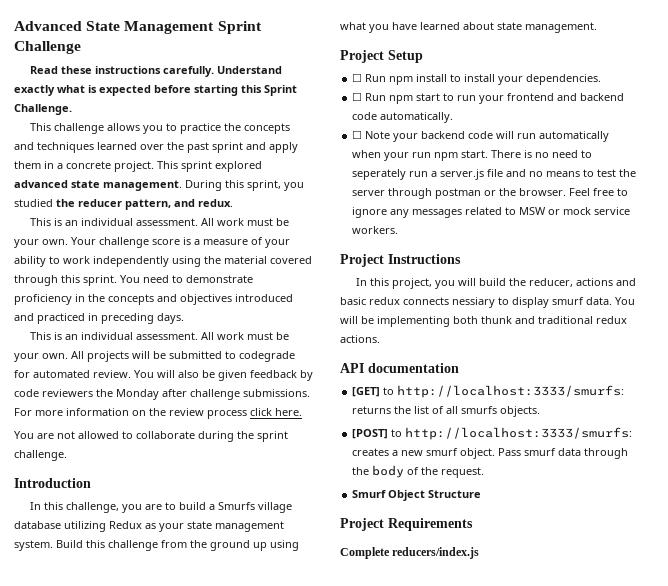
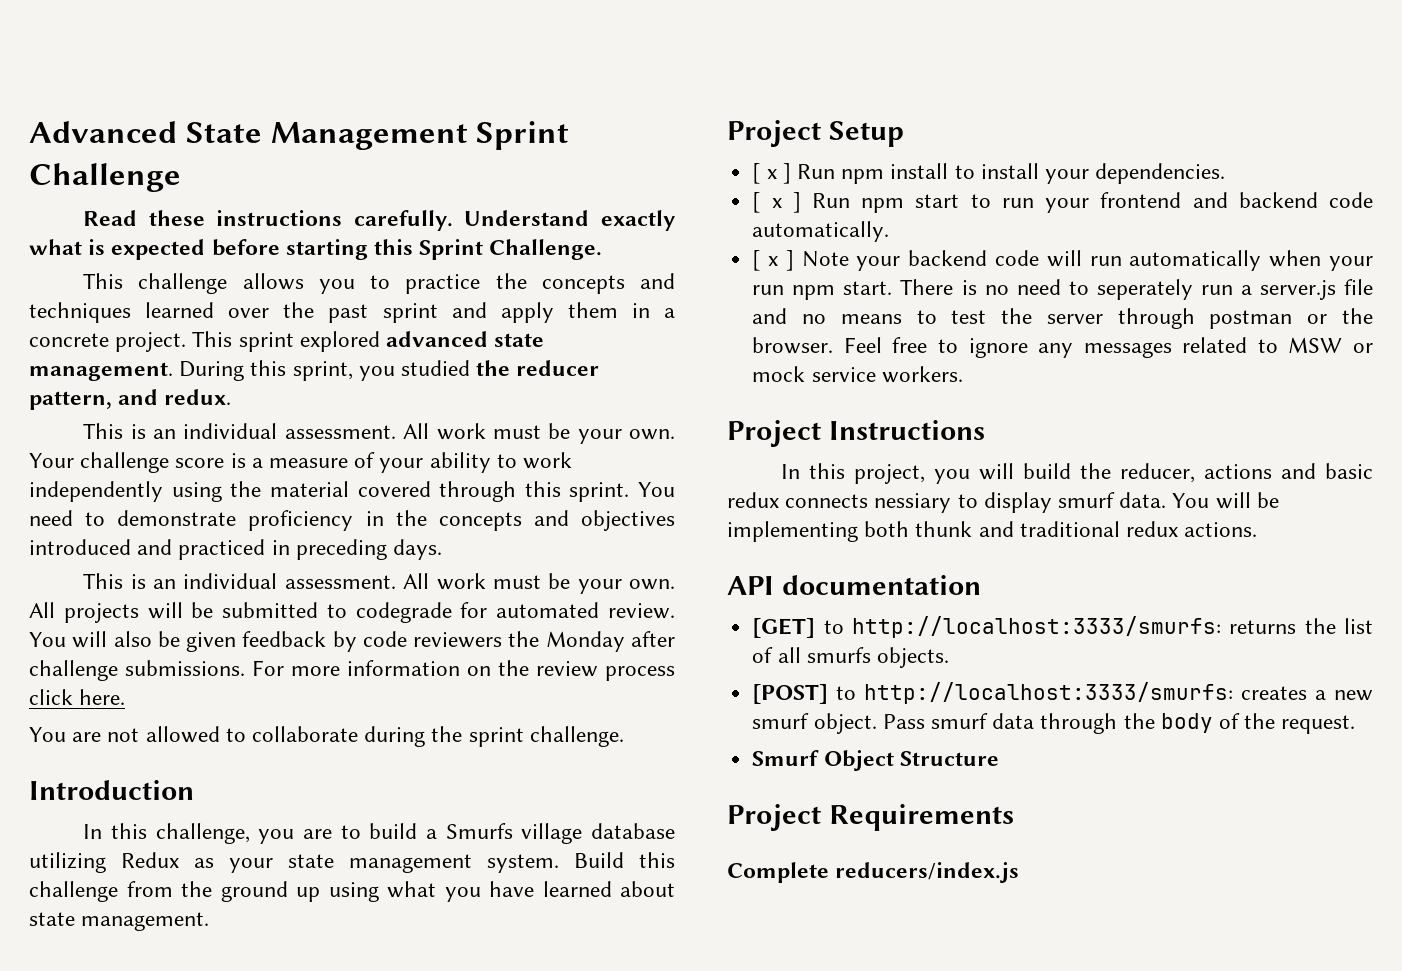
[352,73,363,82] ☐ -> [752,163,791,184] [ x ]
[352,92,363,101] ☐ -> [752,192,801,213] [ x ]
[352,130,363,139] ☐ -> [752,250,794,271] [ x ]

